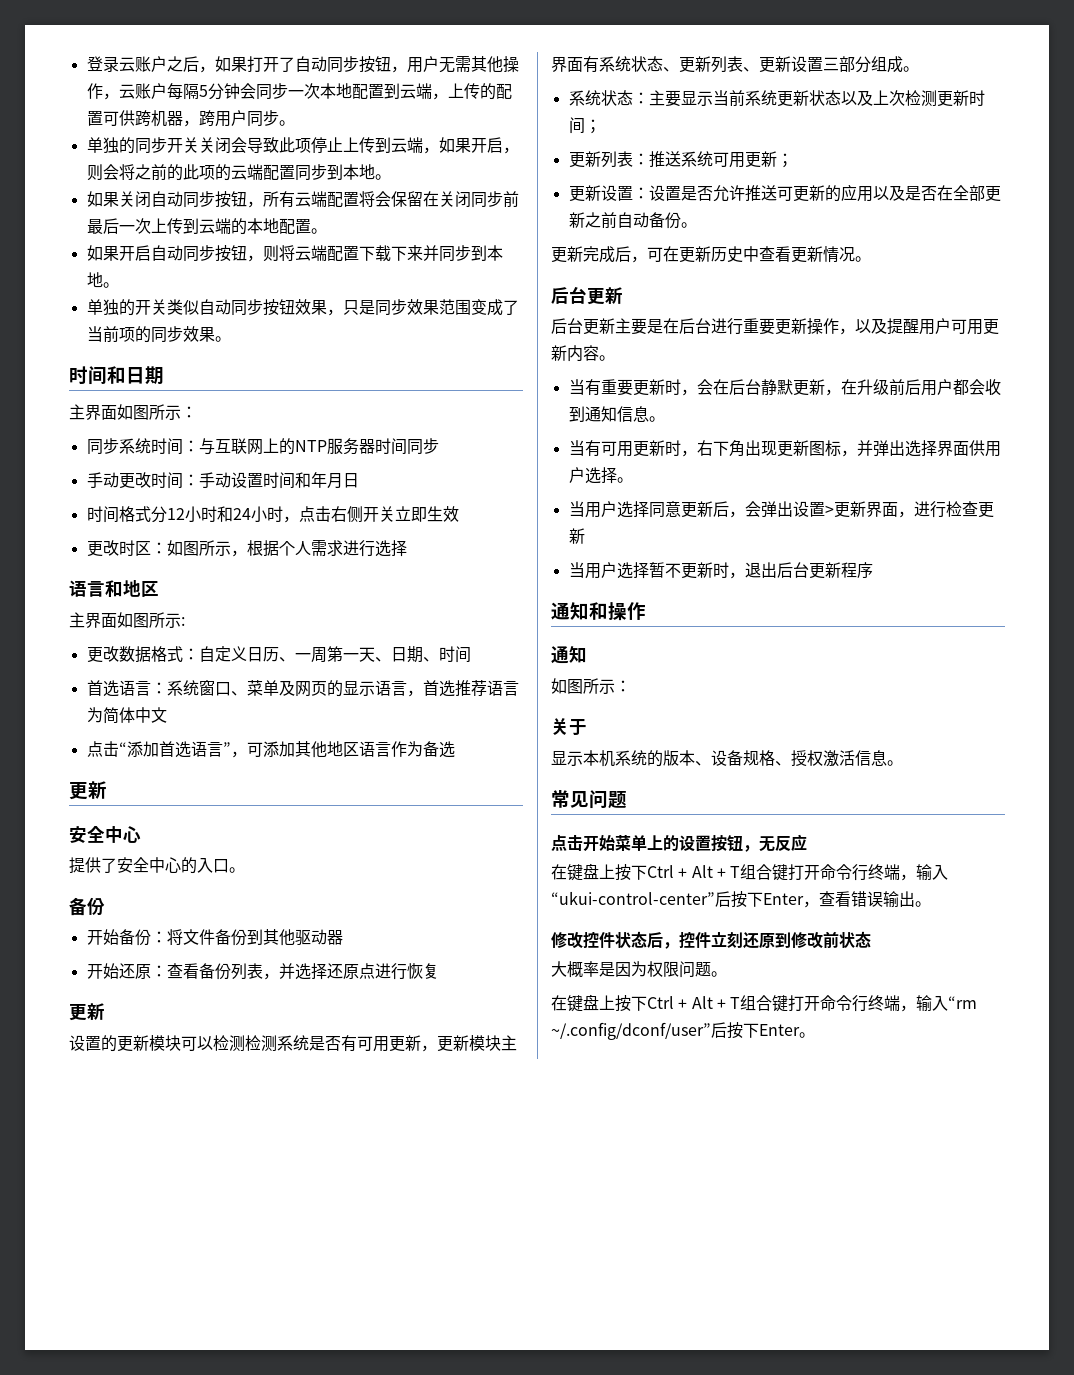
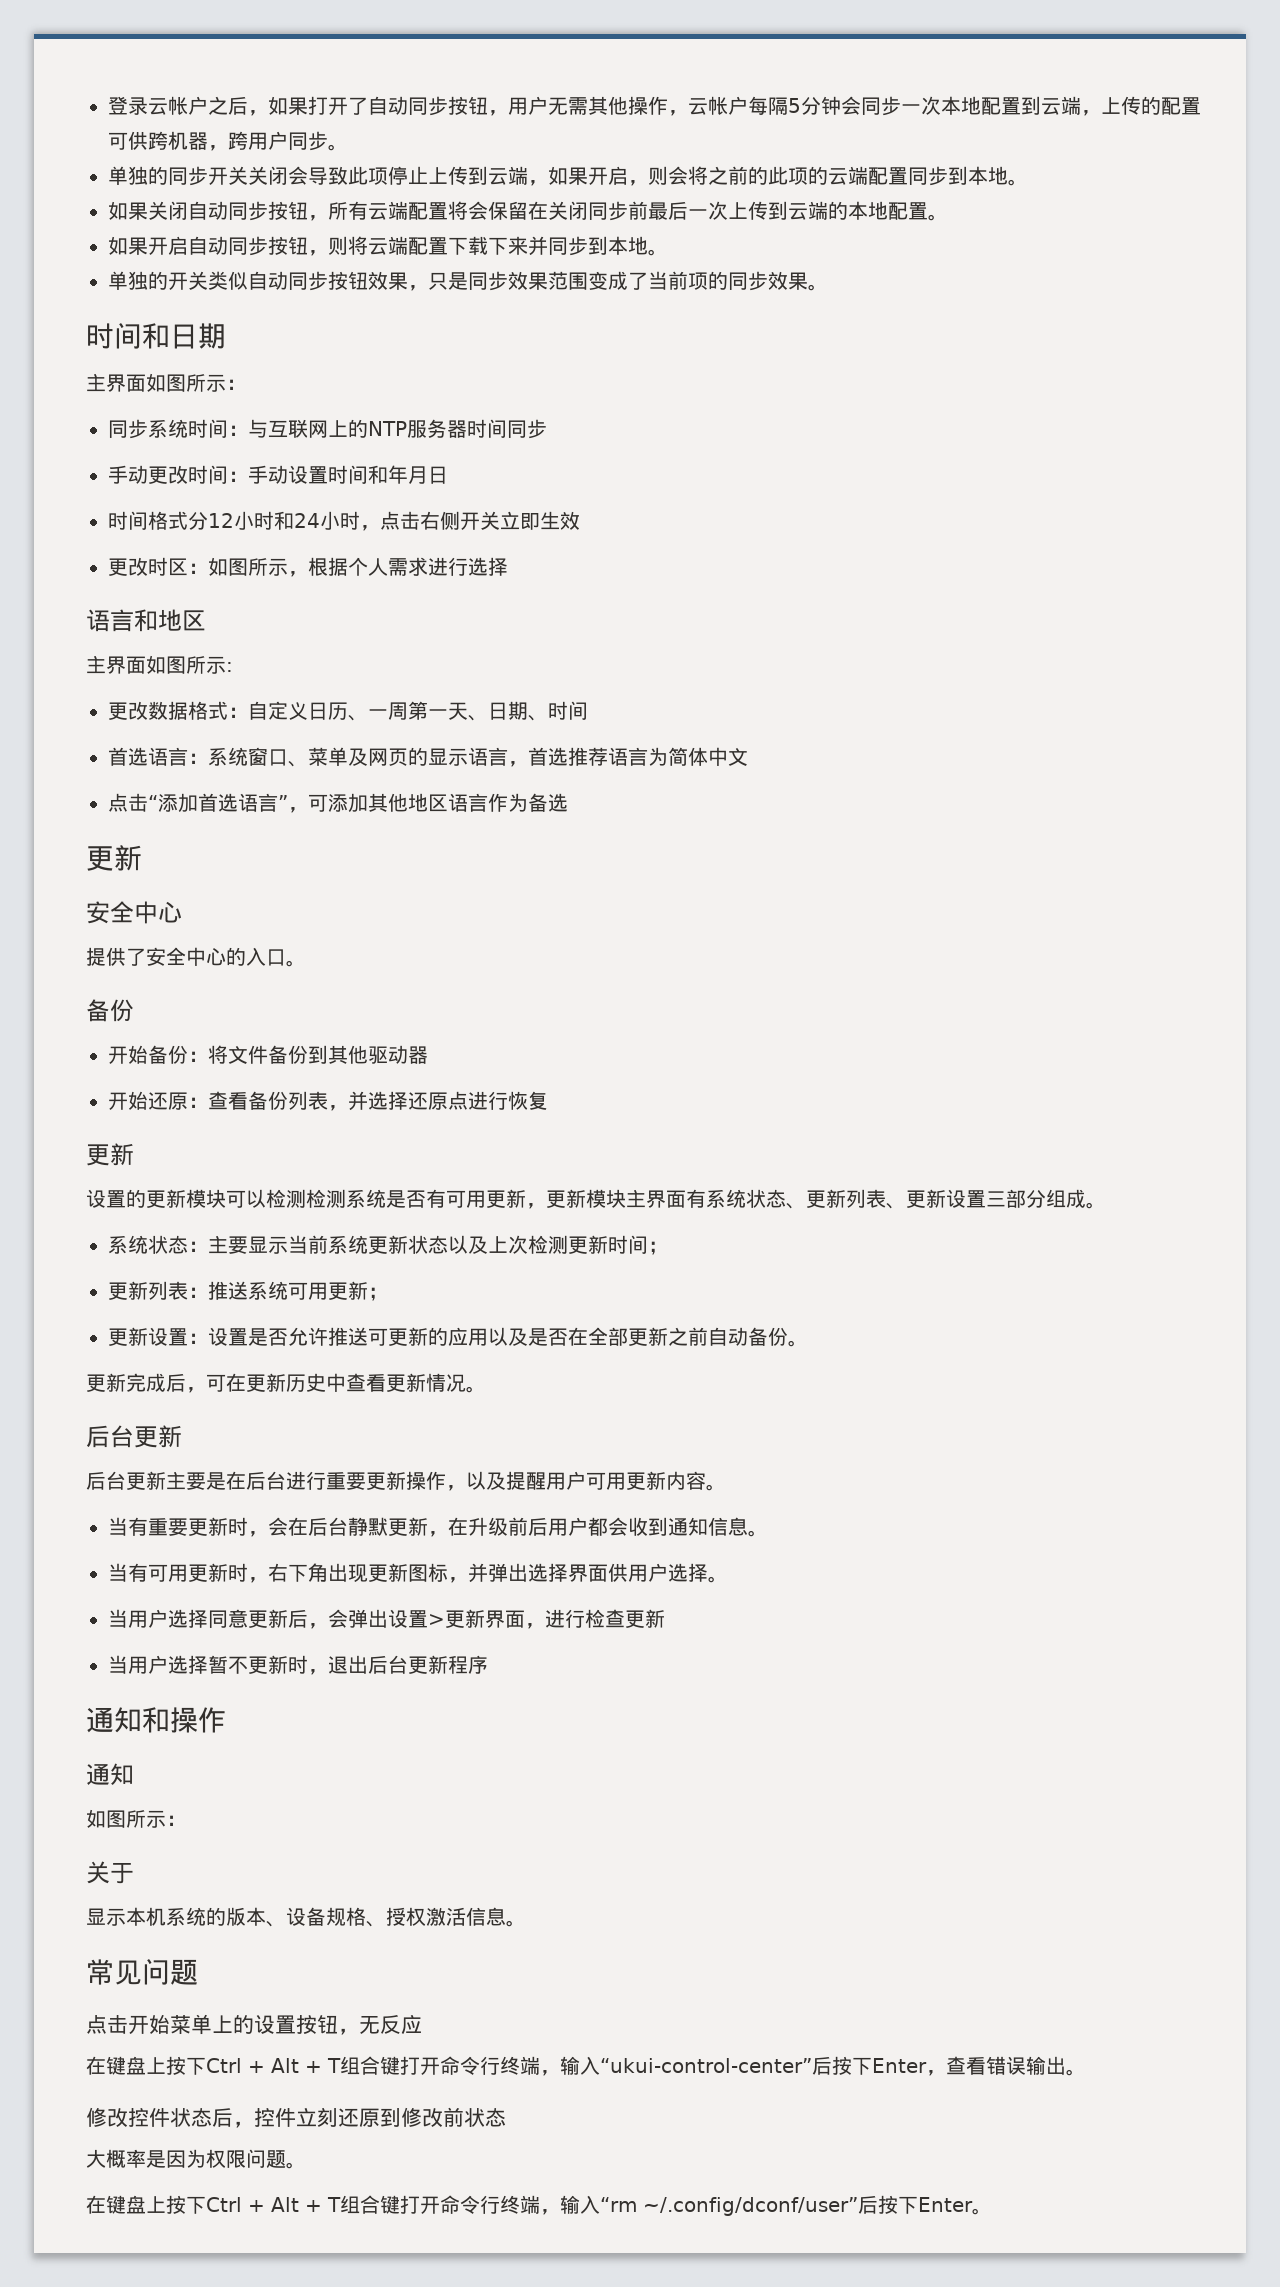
[134,56,151,72] 账 -> [168,96,188,115] 帐
[134,83,151,99] 账 -> [708,96,728,115] 帐

